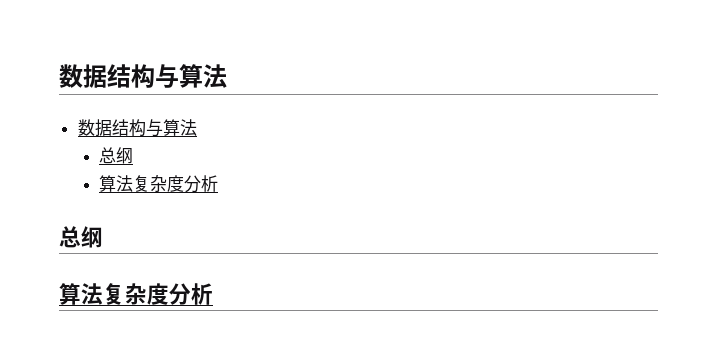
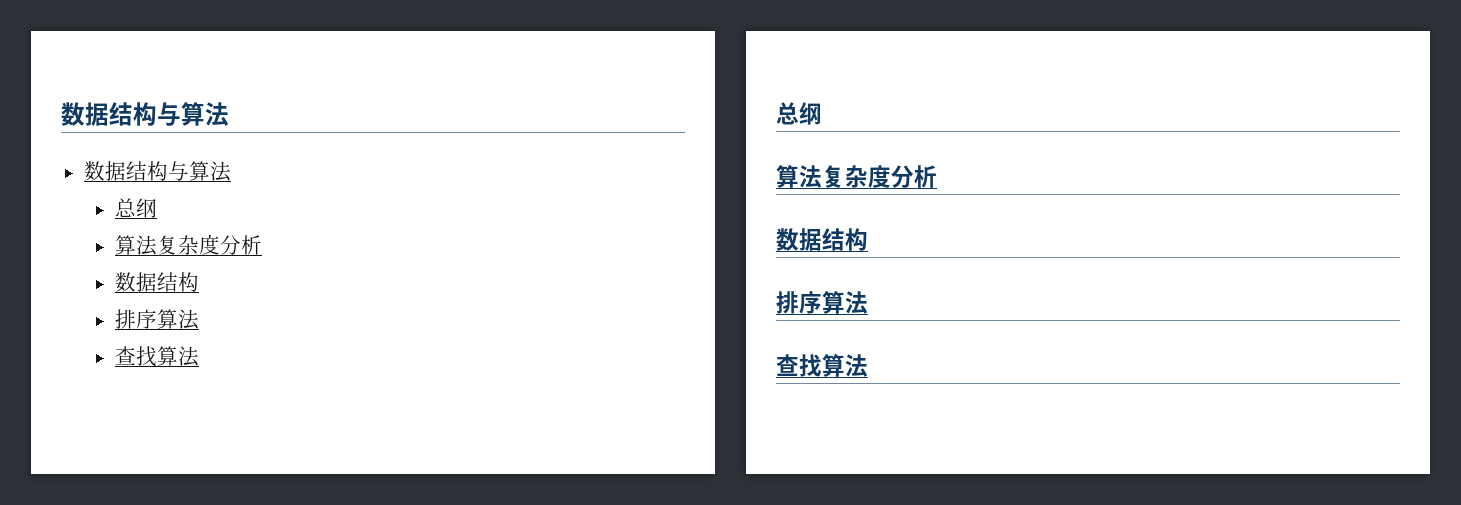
[59,226,103,248] [59,283,213,305] // 总纲 // 算法复杂度分析 -> [114,272,199,292] [114,309,199,330] [114,346,199,367] [776,102,822,125] [776,165,937,188] [776,228,868,251] [776,291,868,314] [776,354,868,377] // 数据结构 // 排序算法 // 查找算法 // 总纲 // 算法复杂度分析 // 数据结构 // 排序算法 // 查找算法

